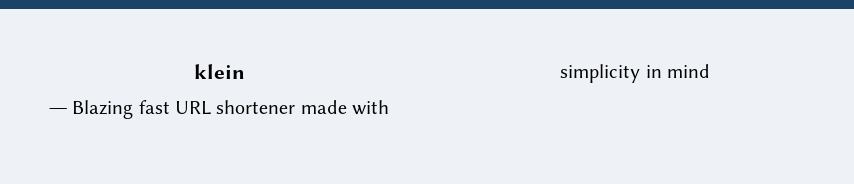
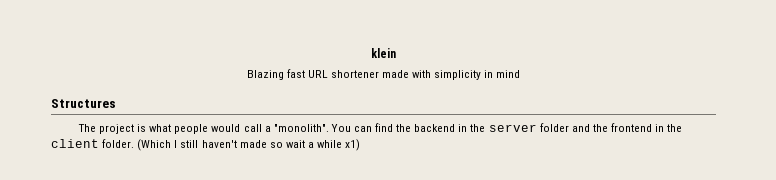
[48,108,67,114] ― -> (396, 53) none
(710, 71) none -> [51,99,116,108] [77,123,683,134] [51,139,361,151] // Structures // The project is what people would call a "monolith". You can find the backend in the server folder and the frontend in the client folder. (Which I still haven't made so wait a while x1)

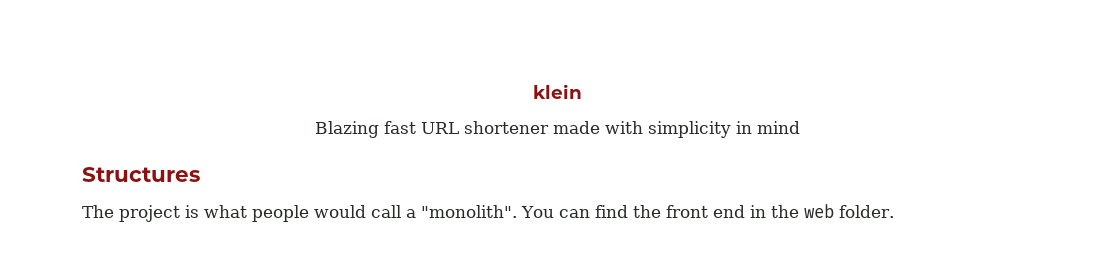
[414,123,683,132] [51,139,361,151] backend in the server folder and the frontend in the client folder. (Which I still haven't made so wait a while x1) -> [665,204,894,218] front end in the web folder.

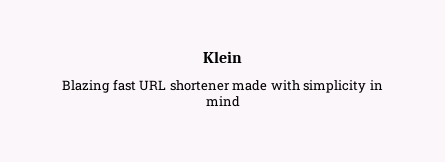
[532,84,582,99] klein -> [203,51,242,63] Klein
[82,167,200,182] [82,204,894,222] // Structures // The project is what people would call a "monolith". You can find the front end in the web folder. -> (240, 101) none

